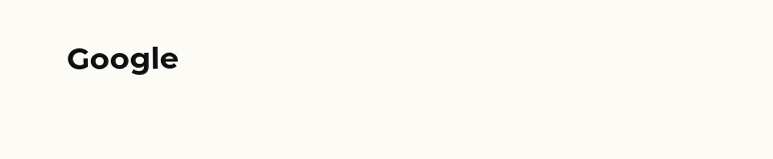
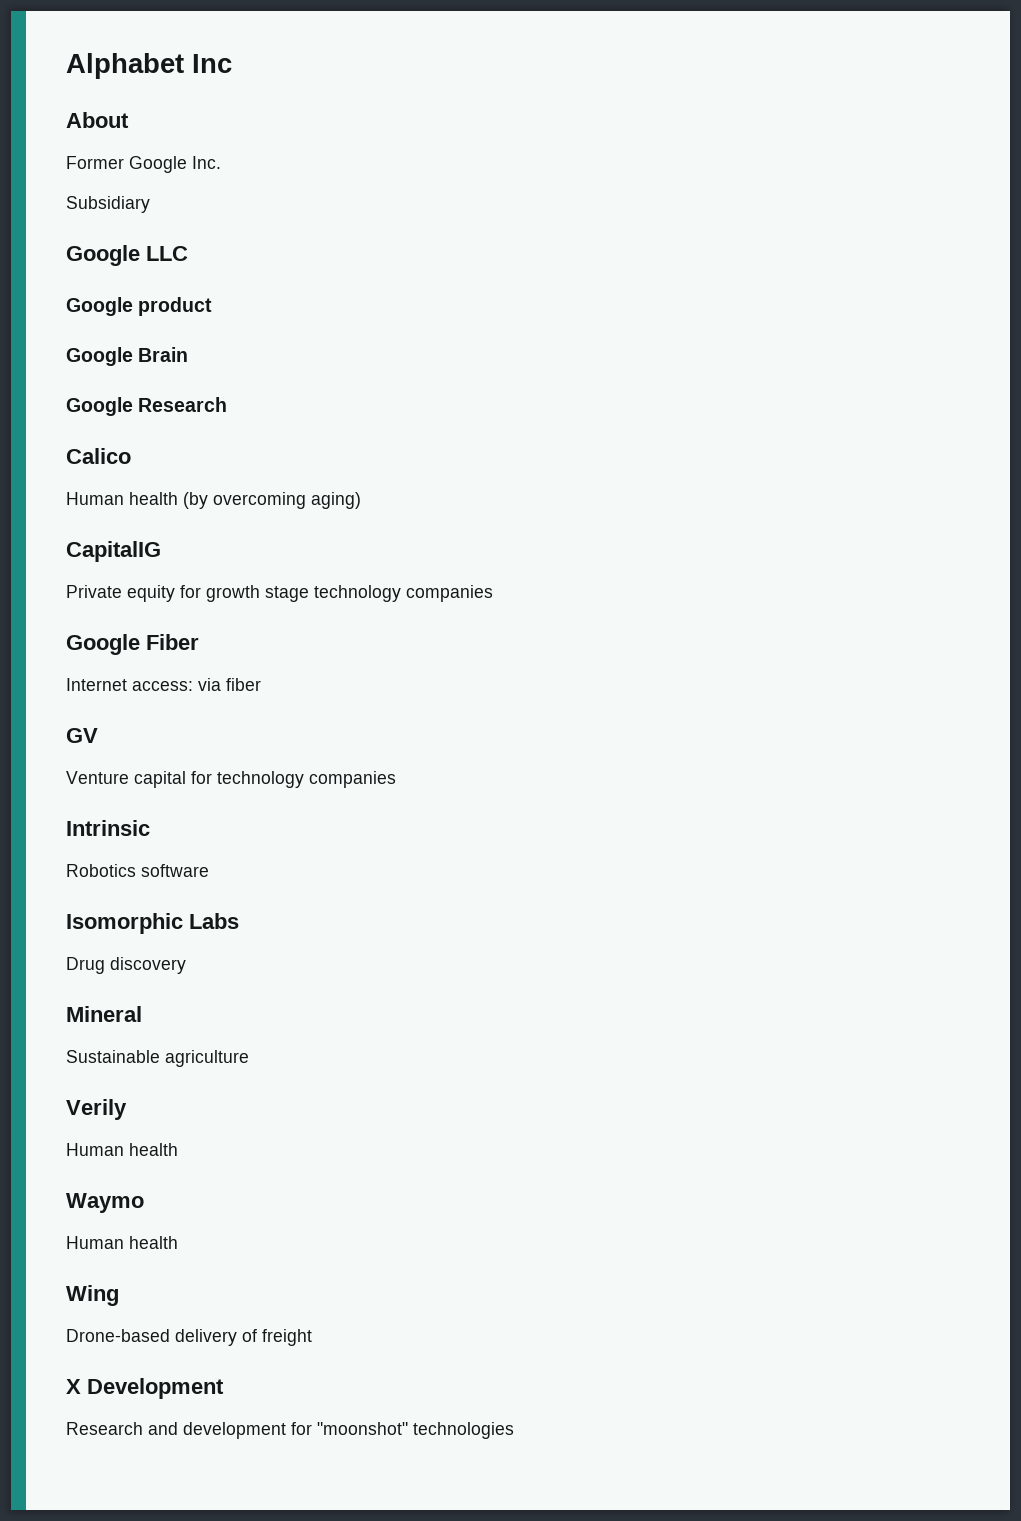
[66,46,179,76] Google -> [66,53,232,79] [66,112,129,128] [66,156,221,173] [66,196,150,213] [66,245,188,266] [66,297,213,316] [66,347,189,366] [66,397,228,416] [66,448,131,464] [66,492,361,509] [66,541,161,562] [66,585,493,602] [66,634,199,655] [66,678,261,691] [66,728,98,743] [66,771,396,788] [66,820,150,836] [66,864,209,877] [66,913,239,934] [66,957,186,974] [66,1006,142,1022] [66,1050,249,1067] [66,1099,127,1120] [66,1143,178,1156] [66,1193,144,1213] [66,1236,178,1249] [66,1285,119,1306] [66,1329,312,1346] [66,1378,224,1399] [66,1422,514,1439] Alphabet Inc // About // Former Google Inc. // Subsidiary // Google LLC // Google product // Google Brain // Google Research // Calico // Human health (by overcoming aging) // CapitalIG // Private equity for growth stage technology companies // Google Fiber // Internet access: via fiber // GV // Venture capital for technology companies // Intrinsic // Robotics software // Isomorphic Labs // Drug discovery // Mineral // Sustainable agriculture // Verily // Human health // Waymo // Human health // Wing // Drone-based delivery of freight // X Development // Research and development for "moonshot" technologies

